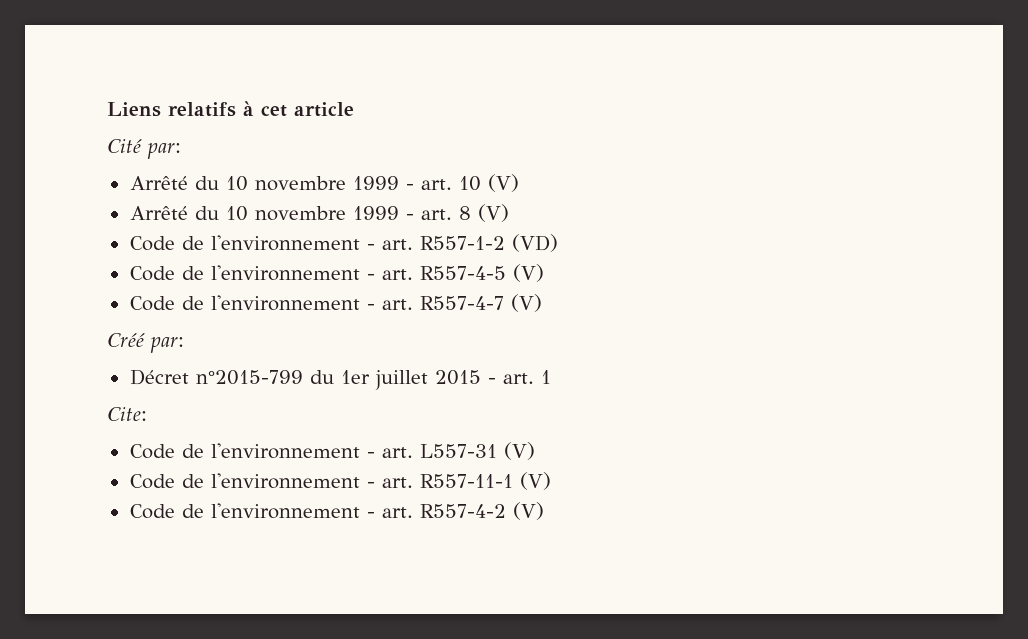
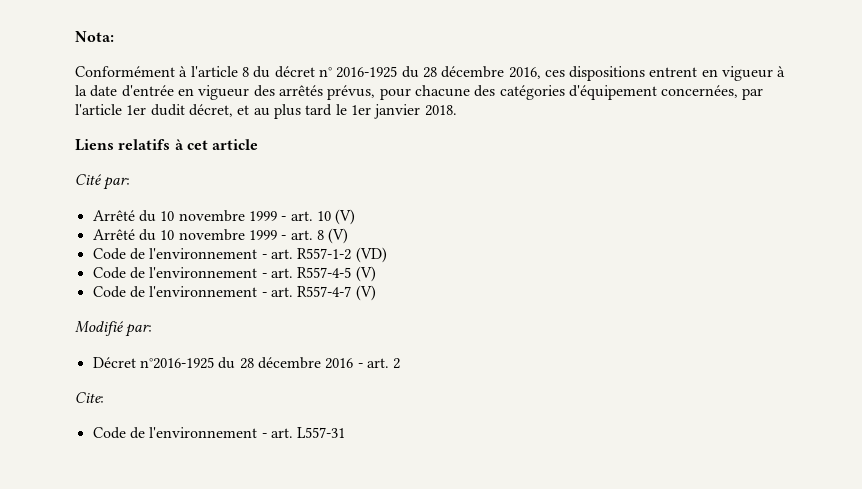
(107, 109) none -> [75,31,114,42] [75,66,786,81] [75,85,764,100] [75,104,457,119] Nota: // Conformément à l'article 8 du décret n° 2016-1925 du 28 décembre 2016, ces dispositions entrent en vigueur à la date d'entrée en vigueur des arrêtés prévus, pour chacune des catégories d'équipement concernées, par l'article 1er dudit décret, et au plus tard le 1er janvier 2018. //
[107,333,145,347] Créé -> [75,321,124,336] Modifié
[195,370,551,390] n°2015-799 du 1er juillet 2015 - art. 1 -> [139,357,401,369] n°2016-1925 du 28 décembre 2016 - art. 2
[503,442,535,460] [129,472,551,490] [129,502,544,520] (V) // Code de l'environnement - art. R557-11-1 (V) // Code de l'environnement - art. R557-4-2 (V) -> (346, 432) none

